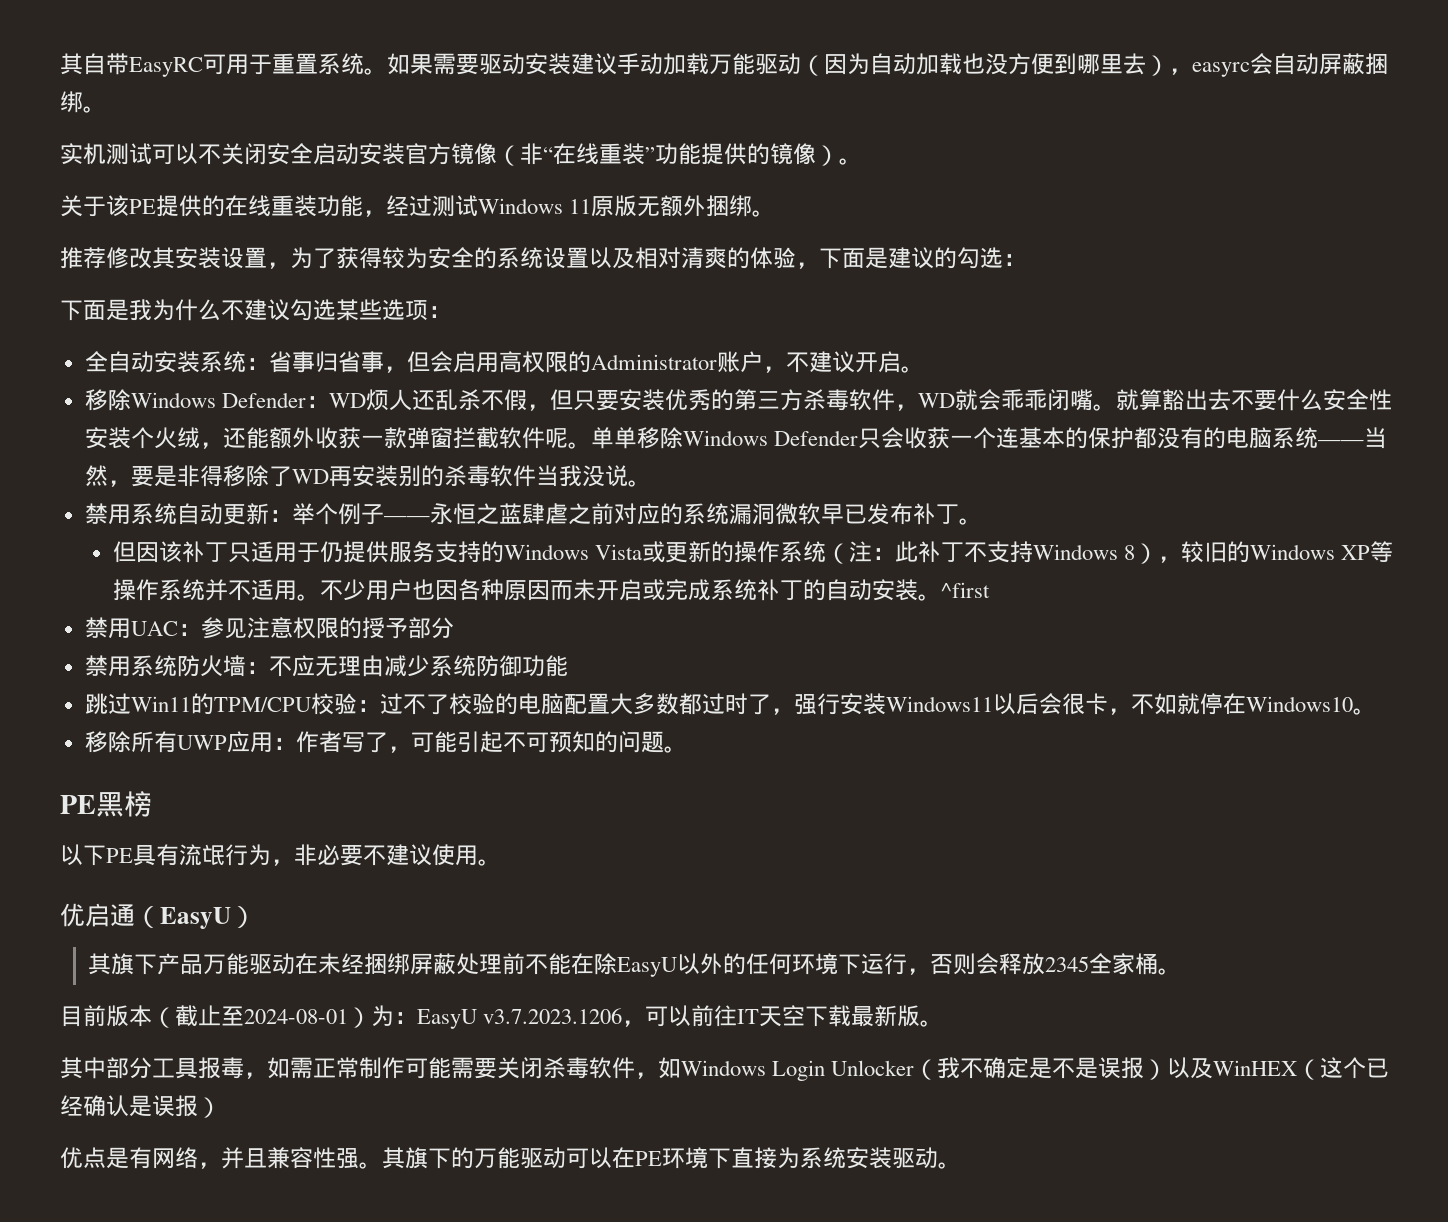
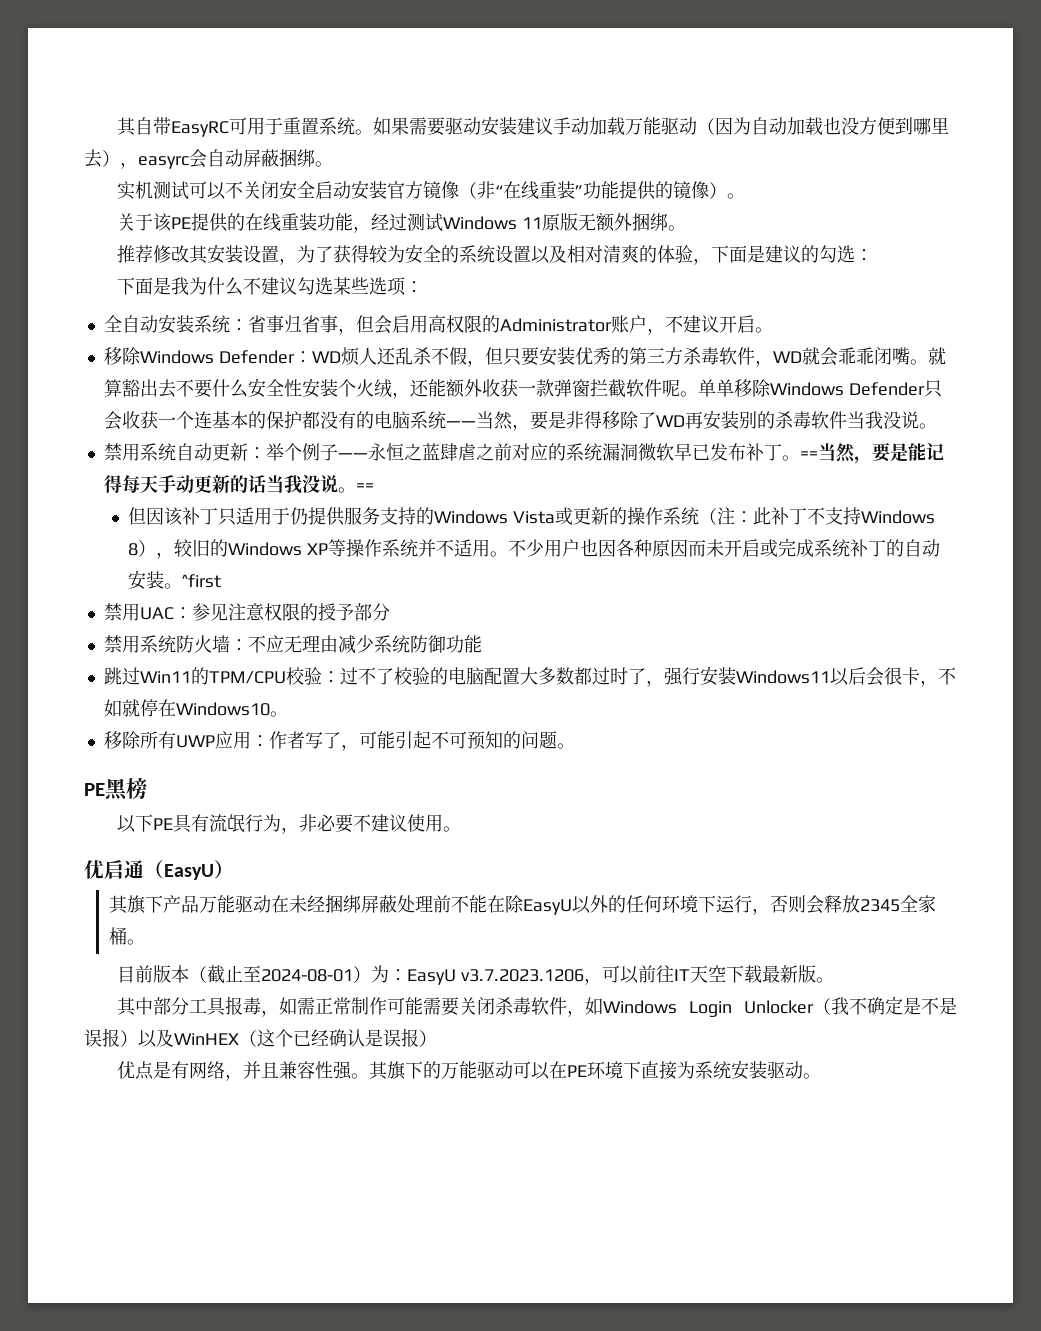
(982, 521) none -> [799,443,944,464] [103,475,374,494] ==当然，要是能记得每天手动更新的话当我没说。==

